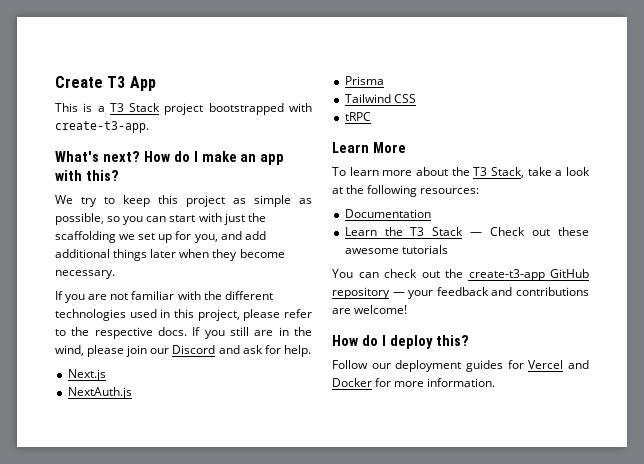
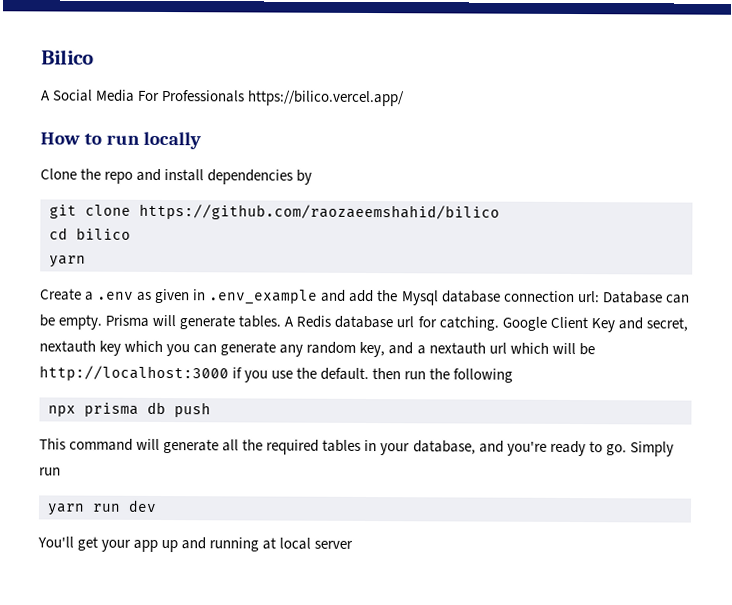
[55,76,156,91] [55,103,312,115] [55,121,149,133] [55,151,285,165] [55,170,119,181] [55,195,312,207] [55,213,266,225] [55,231,266,243] [55,249,285,261] [55,270,115,279] [55,291,273,303] [55,309,312,321] [55,327,313,339] [55,345,311,357] [67,369,106,381] [67,387,132,399] [344,76,384,85] [344,94,416,103] [344,112,371,121] [332,142,406,153] [332,167,590,178] [332,185,480,197] [344,209,431,218] [344,227,589,236] [344,245,448,254] [332,269,589,281] [332,287,589,299] [332,305,408,314] [332,335,469,349] [332,360,589,372] [332,378,496,387] Create T3 App // This is a T3 Stack project bootstrapped with create-t3-app. // What's next? How do I make an app with this? // We try to keep this project as simple as possible, so you can start with just the scaffolding we set up for you, and add additional things later when they become necessary. // If you are not familiar with the different technologies used in this project, please refer to the respective docs. If you still are in the wind, please join our Discord and ask for help. // Next.js // NextAuth.js // Prisma // Tailwind CSS // tRPC // Learn More // To learn more about the T3 Stack, take a look at the following resources: // Documentation // Learn the T3 Stack — Check out these awesome tutorials // You can check out the create-t3-app GitHub repository — your feedback and contributions are welcome! // How do I deploy this? // Follow our deployment guides for Vercel and Docker for more information. -> [41,49,94,65] [40,89,406,107] [40,131,201,150] [40,168,313,185] [49,203,500,221] [49,227,131,240] [49,255,86,268] [40,288,690,306] [39,314,688,333] [39,340,595,358] [39,365,514,383] [48,401,211,418] [39,438,674,457] [39,467,61,476] [47,499,157,516] [37,536,354,553] Bilico // A Social Media For Professionals https://bilico.vercel.app/ // How to run locally // Clone the repo and install dependencies by // git clone https://github.com/raozaeemshahid/bilico // cd bilico // yarn // Create a .env as given in .env_example and add the Mysql database connection url: Database can be empty. Prisma will generate tables. A Redis database url for catching. Google Client Key and secret, nextauth key which you can generate any random key, and a nextauth url which will be http://localhost:3000 if you use the default. then run the following // npx prisma db push // This command will generate all the required tables in your database, and you're ready to go. Simply run // yarn run dev // You'll get your app up and running at local server

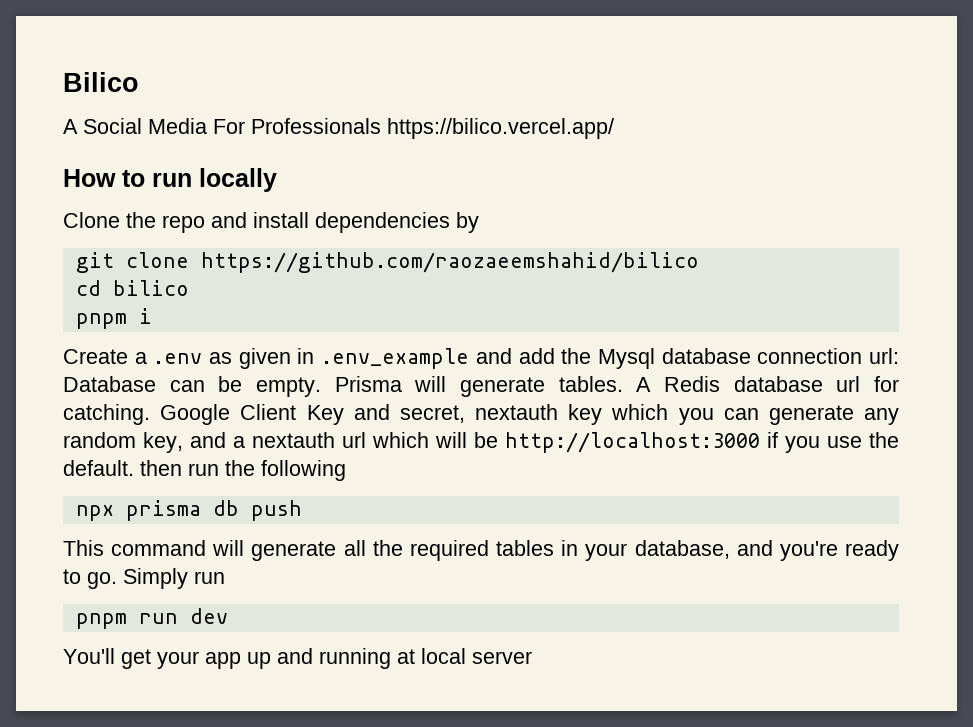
[49,255,86,268] yarn -> [75,308,152,329] pnpm i
[47,503,85,516] yarn -> [75,613,127,629] pnpm

